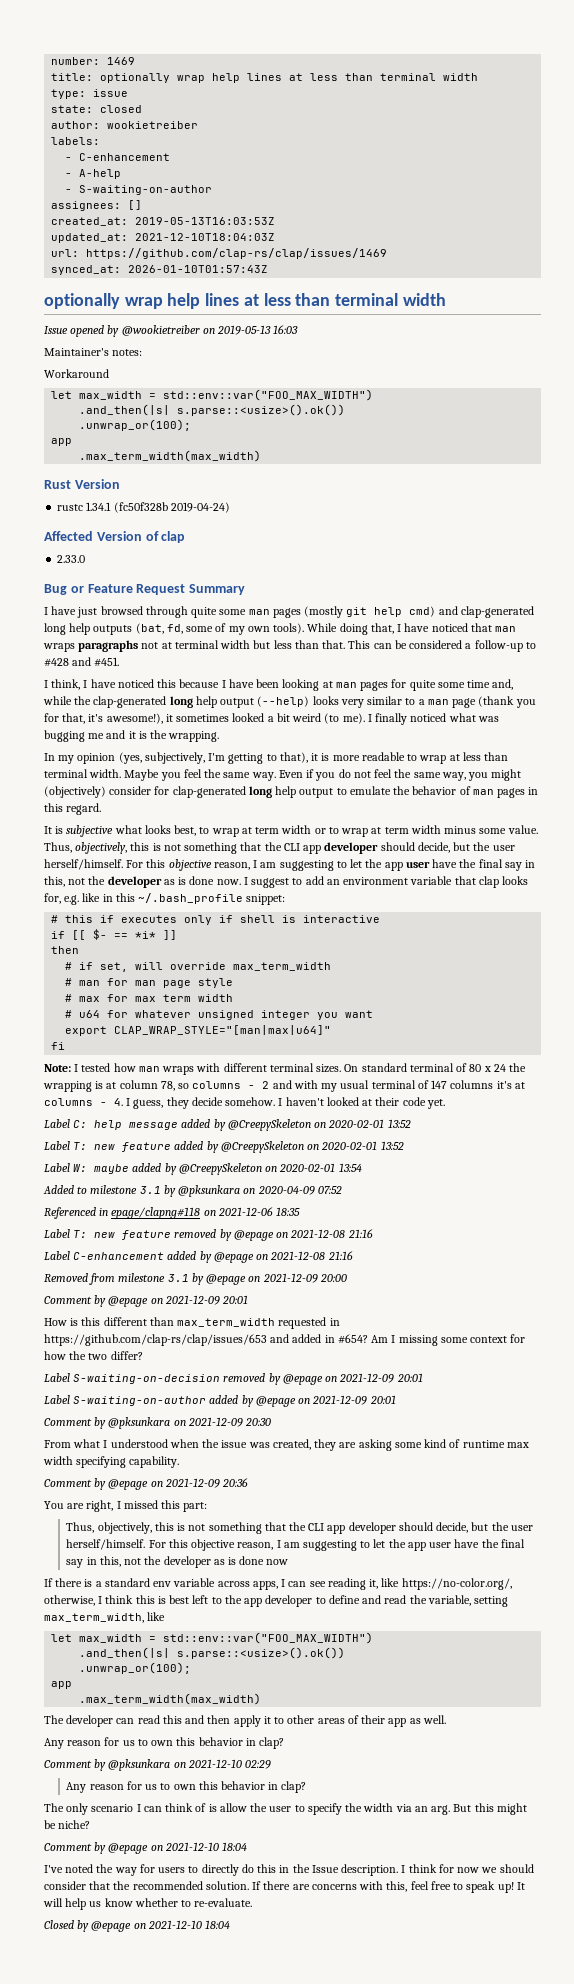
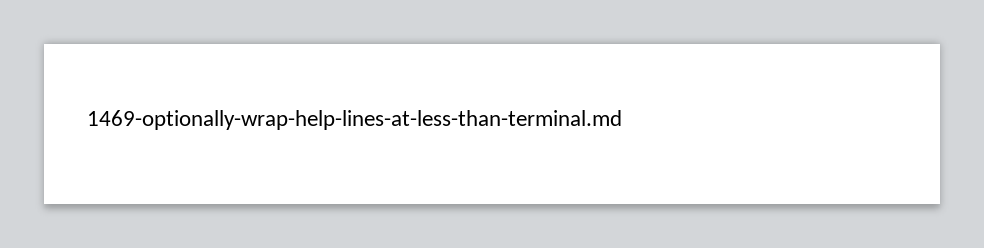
[51,57,136,65] [51,73,479,83] [51,89,129,99] [51,105,143,113] [51,121,199,129] [51,137,101,145] [65,153,171,161] [65,169,122,179] [65,185,213,195] [51,200,143,211] [51,217,276,226] [51,233,276,243] [51,248,388,259] [51,265,269,275] [44,293,446,309] [44,325,299,337] [44,348,143,356] [44,369,109,378] [51,389,374,401] [79,404,346,416] [79,419,192,431] [51,438,73,446] [79,450,262,462] [44,479,120,489] [57,502,230,513] [44,531,186,543] [57,555,86,563] [44,584,246,595] [44,606,534,618] [44,623,517,635] [43,640,536,652] [44,657,120,667] [44,679,514,691] [43,696,536,708] [44,713,499,725] [44,730,220,742] [44,752,509,764] [44,769,522,781] [44,786,539,798] [44,803,102,815] [44,825,538,837] [44,842,515,854] [44,859,536,871] [44,876,529,888] [44,893,286,905] [51,915,381,925] [51,929,178,940] [51,946,80,954] [65,962,332,972] [65,978,234,988] [65,994,234,1002] [65,1010,374,1020] [65,1025,332,1036] [51,1042,66,1050] [44,1063,527,1075] [43,1080,525,1092] [44,1097,445,1109] [44,1119,411,1131] [44,1141,404,1153] [44,1163,362,1175] [43,1185,342,1197] [44,1207,301,1219] [44,1229,373,1241] [44,1251,353,1263] [44,1273,347,1285] [44,1295,249,1307] [44,1317,340,1329] [44,1334,526,1346] [44,1351,143,1360] [44,1373,423,1385] [44,1395,396,1407] [44,1417,272,1429] [44,1439,529,1451] [43,1456,180,1468] [44,1478,249,1490] [44,1500,208,1512] [66,1522,533,1534] [66,1539,525,1551] [66,1556,289,1568] [44,1578,512,1590] [44,1595,509,1607] [44,1612,166,1623] [51,1632,374,1644] [79,1647,346,1659] [79,1662,192,1674] [51,1681,73,1689] [79,1693,262,1705] [44,1715,446,1727] [44,1737,285,1749] [44,1759,272,1771] [66,1781,307,1793] [44,1803,527,1815] [44,1820,91,1829] [44,1842,248,1854] [44,1864,534,1876] [44,1881,525,1893] [43,1898,253,1910] [44,1920,231,1932] number: 1469 // title: optionally wrap help lines at less than terminal width // type: issue // state: closed // author: wookietreiber // labels: // - C-enhancement // - A-help // - S-waiting-on-author // assignees: [] // created_at: 2019-05-13T16:03:53Z // updated_at: 2021-12-10T18:04:03Z // url: https://github.com/clap-rs/clap/issues/1469 // synced_at: 2026-01-10T01:57:43Z // optionally wrap help lines at less than terminal width // Issue opened by @wookietreiber on 2019-05-13 16:03 // Maintainer's notes: // Workaround // let max_width = std::env::var("FOO_MAX_WIDTH") // .and_then(|s| s.parse::<usize>().ok()) // .unwrap_or(100); // app // .max_term_width(max_width) // Rust Version // rustc 1.34.1 (fc50f328b 2019-04-24) // Affected Version of clap // 2.33.0 // Bug or Feature Request Summary // I have just browsed through quite some man pages (mostly git help cmd) and clap-generated long help outputs (bat, fd, some of my own tools). While doing that, I have noticed that man wraps paragraphs not at terminal width but less than that. This can be considered a follow-up to #428 and #451. // I think, I have noticed this because I have been looking at man pages for quite some time and, while the clap-generated long help output (--help) looks very similar to a man page (thank you for that, it's awesome!), it sometimes looked a bit weird (to me). I finally noticed what was bugging me and it is the wrapping. // In my opinion (yes, subjectively, I'm getting to that), it is more readable to wrap at less than terminal width. Maybe you feel the same way. Even if you do not feel the same way, you might (objectively) consider for clap-generated long help output to emulate the behavior of man pages in this regard. // It is subjective what looks best, to wrap at term width or to wrap at term width minus some value. Thus, objectively, this is not something that the CLI app developer should decide, but the user herself/himself. For this objective reason, I am suggesting to let the app user have the final say in this, not the developer as is done now. I suggest to add an environment variable that clap looks for, e.g. like in this ~/.bash_profile snippet: // # this if executes only if shell is interactive // if [[ $- == *i* ]] // then // # if set, will override max_term_width // # man for man page style // # max for max term width // # u64 for whatever unsigned integer you want // export CLAP_WRAP_STYLE="[man|max|u64]" // fi // Note: I tested how man wraps with different terminal sizes. On standard terminal of 80 x 24 the wrapping is at column 78, so columns - 2 and with my usual terminal of 147 columns it's at columns - 4. I guess, they decide somehow. I haven't looked at their code yet. // Label C: help message added by @CreepySkeleton on 2020-02-01 13:52 // Label T: new feature added by @CreepySkeleton on 2020-02-01 13:52 // Label W: maybe added by @CreepySkeleton on 2020-02-01 13:54 // Added to milestone 3.1 by @pksunkara on 2020-04-09 07:52 // Referenced in epage/clapng#118 on 2021-12-06 18:35 // Label T: new feature removed by @epage on 2021-12-08 21:16 // Label C-enhancement added by @epage on 2021-12-08 21:16 // Removed from milestone 3.1 by @epage on 2021-12-09 20:00 // Comment by @epage on 2021-12-09 20:01 // How is this different than max_term_width requested in https://github.com/clap-rs/clap/issues/653 and added in #654? Am I missing some context for how the two differ? // Label S-waiting-on-decision removed by @epage on 2021-12-09 20:01 // Label S-waiting-on-author added by @epage on 2021-12-09 20:01 // Comment by @pksunkara on 2021-12-09 20:30 // From what I understood when the issue was created, they are asking some kind of runtime max width specifying capability. // Comment by @epage on 2021-12-09 20:36 // You are right, I missed this part: // Thus, objectively, this is not something that the CLI app developer should decide, but the user herself/himself. For this objective reason, I am suggesting to let the app user have the final say in this, not the developer as is done now // If there is a standard env variable across apps, I can see reading it, like https://no-color.org/, otherwise, I think this is best left to the app developer to define and read the variable, setting max_term_width, like // let max_width = std::env::var("FOO_MAX_WIDTH") // .and_then(|s| s.parse::<usize>().ok()) // .unwrap_or(100); // app // .max_term_width(max_width) // The developer can read this and then apply it to other areas of their app as well. // Any reason for us to own this behavior in clap? // Comment by @pksunkara on 2021-12-10 02:29 // Any reason for us to own this behavior in clap? // The only scenario I can think of is allow the user to specify the width via an arg. But this might be niche? // Comment by @epage on 2021-12-10 18:04 // I've noted the way for users to directly do this in the Issue description. I think for now we should consider that the recommended solution. If there are concerns with this, feel free to speak up! It will help us know whether to re-evaluate. // Closed by @epage on 2021-12-10 18:04 -> [87,110,622,130] 1469-optionally-wrap-help-lines-at-less-than-terminal.md

